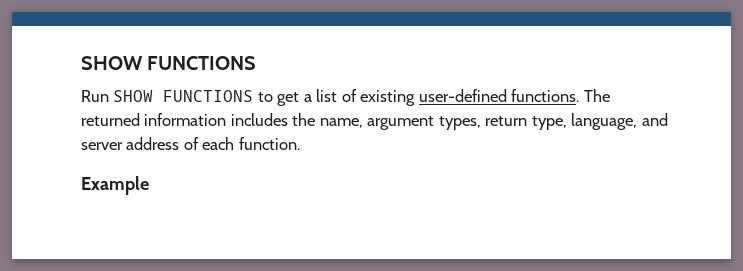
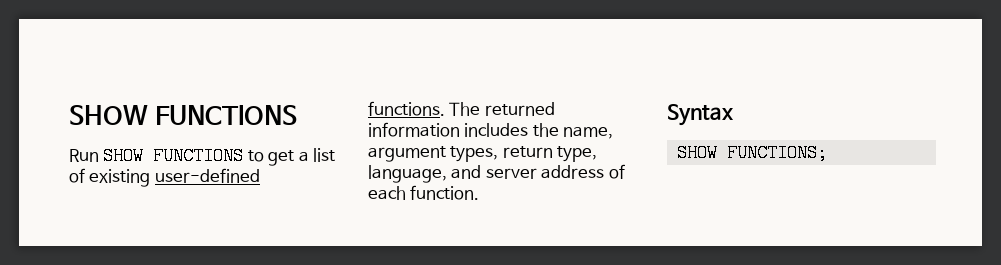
[81,176,149,195] Example -> [667,104,734,126] [676,144,827,162] Syntax // SHOW FUNCTIONS;

